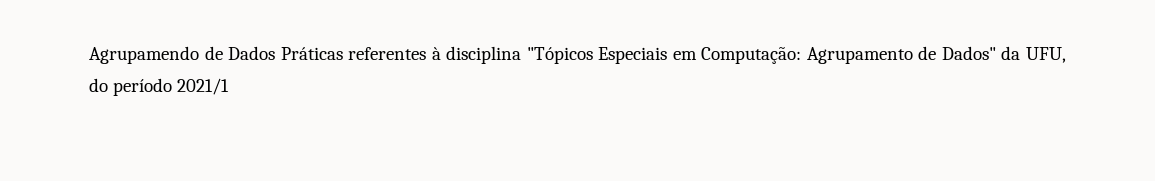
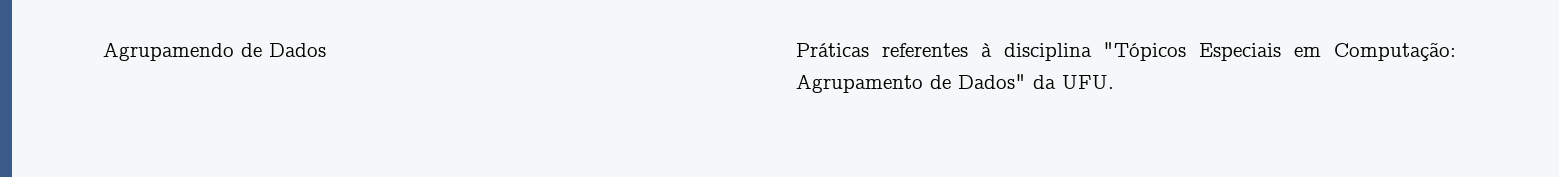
(276, 53) none -> (326, 50) //
[1026,47,1066,63] [89,78,230,96] UFU, do período 2021/1 -> [1062,75,1114,89] UFU.

